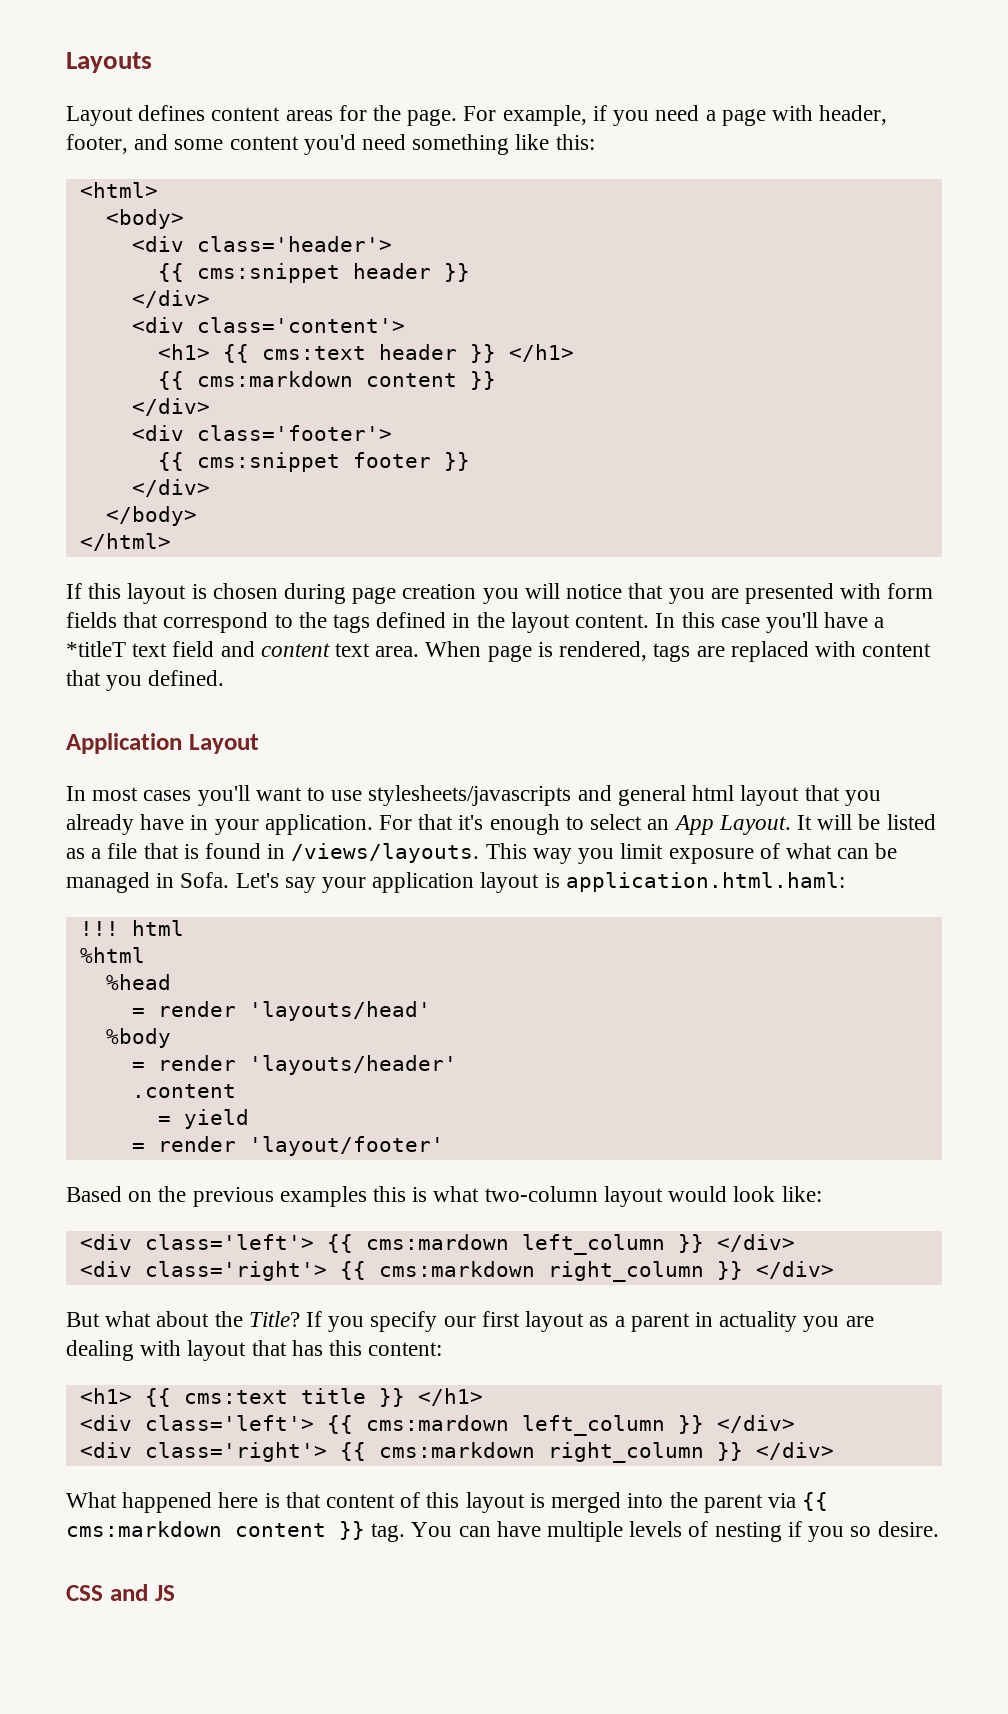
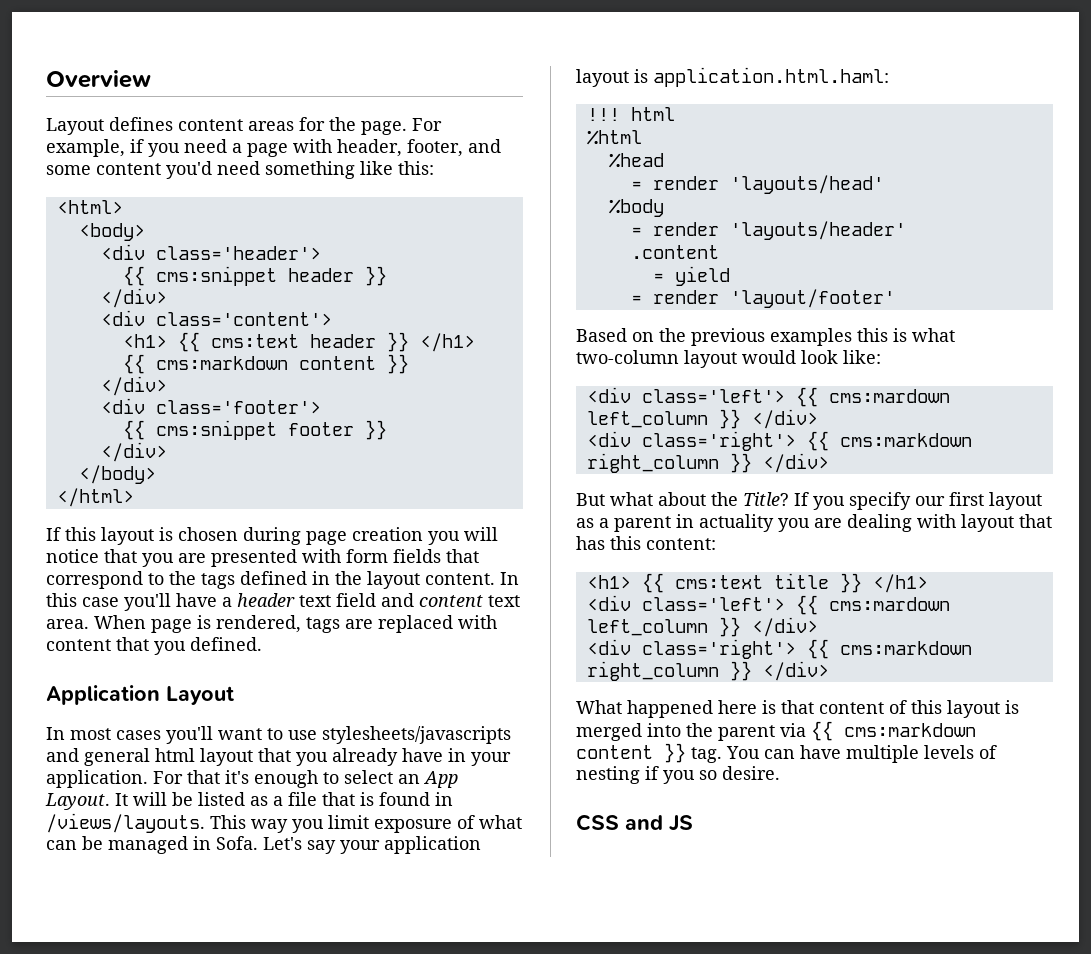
[66,52,152,73] Layouts -> [46,70,151,88] Overview
[66,641,126,657] *titleT -> [237,593,295,607] header

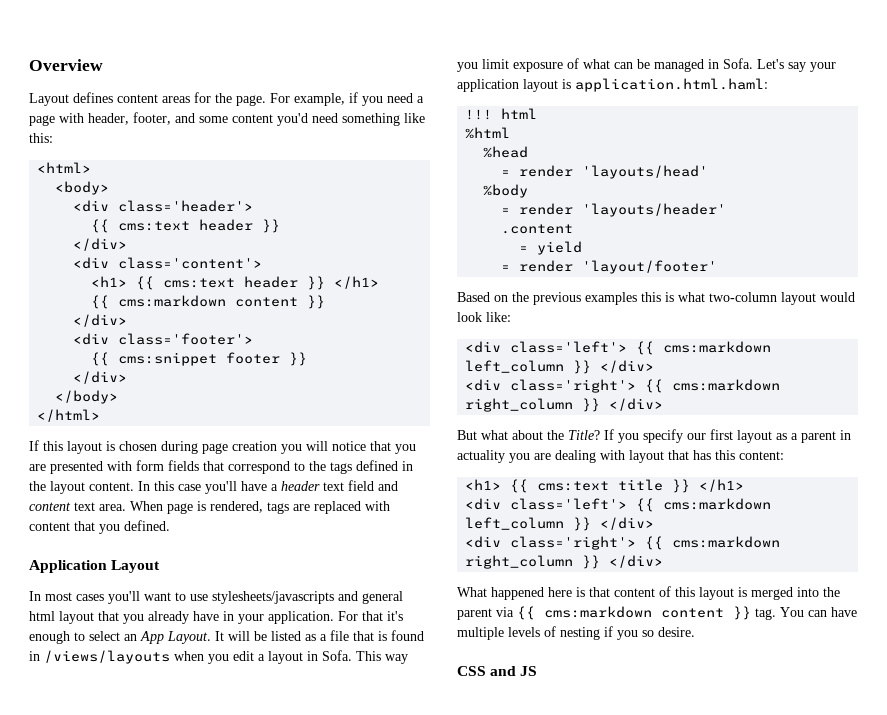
[155,266,277,286] cms:snippet -> [118,221,191,231] cms:text
[46,813,205,833] /views/layouts. -> [44,650,352,664] /views/layouts when you edit a layout in Sofa.
[828,389,950,403] cms:mardown -> [663,341,772,353] cms:markdown
[828,597,950,611] cms:mardown -> [663,498,772,510] cms:markdown

